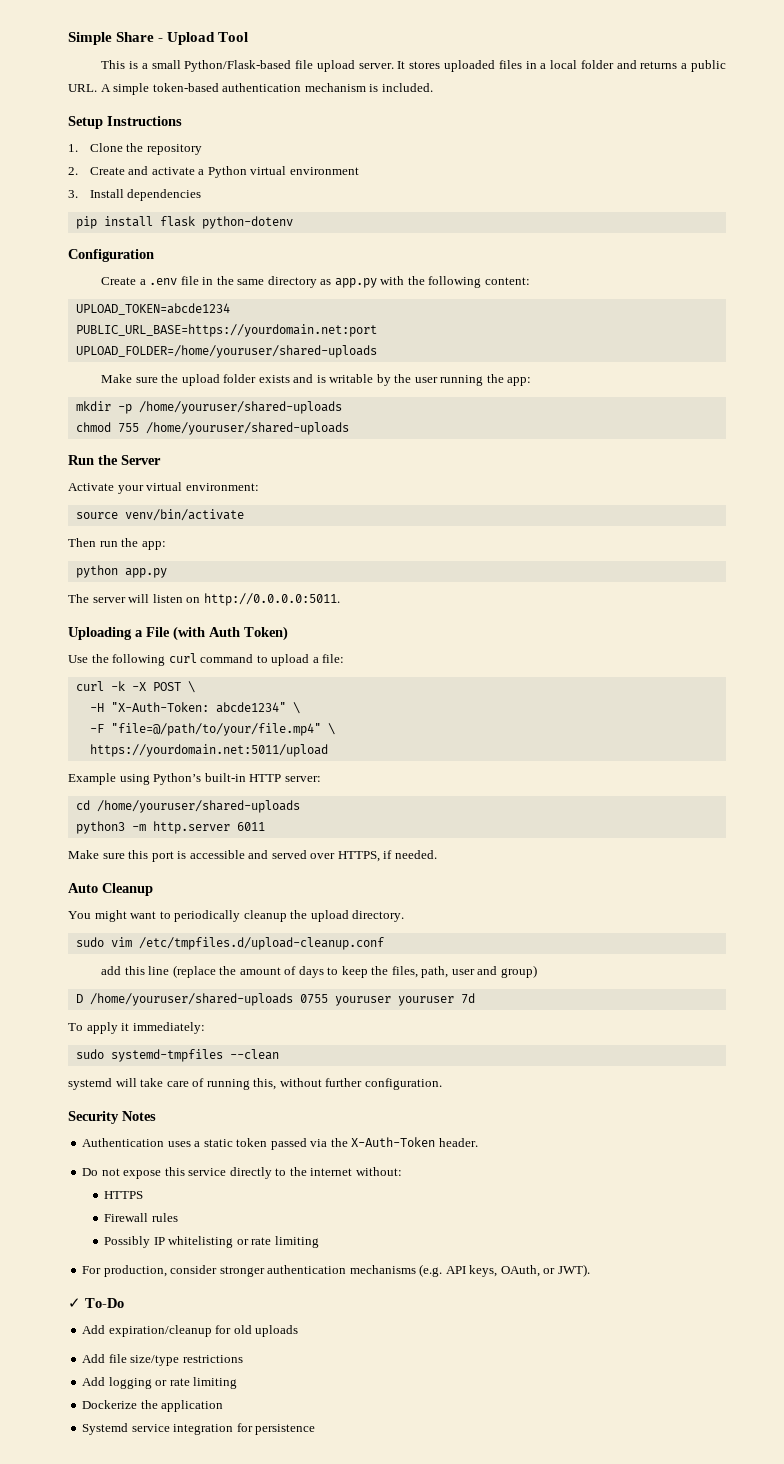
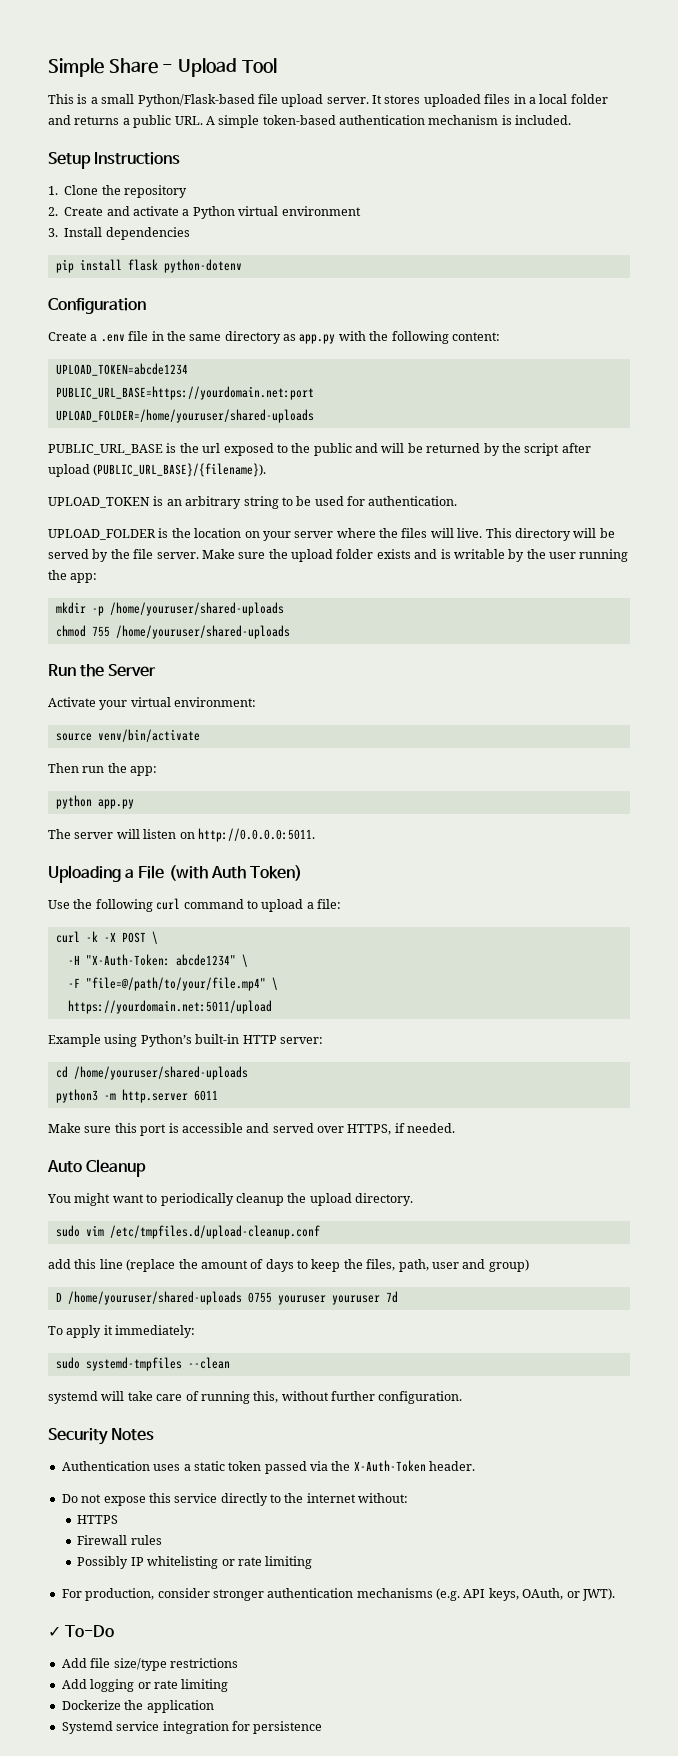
(377, 351) none -> [48,443,591,456] [48,463,267,477] [48,496,458,509] [48,528,615,541] [48,549,199,562] PUBLIC_URL_BASE is the url exposed to the public and will be returned by the script after upload (PUBLIC_URL_BASE}/{filename}). // UPLOAD_TOKEN is an arbitrary string to be used for authentication. // UPLOAD_FOLDER is the location on your server where the files will live. This directory will be served by the file server.
[82,1325,299,1337] // Add expiration/cleanup for old uploads -> (115, 1631) none

